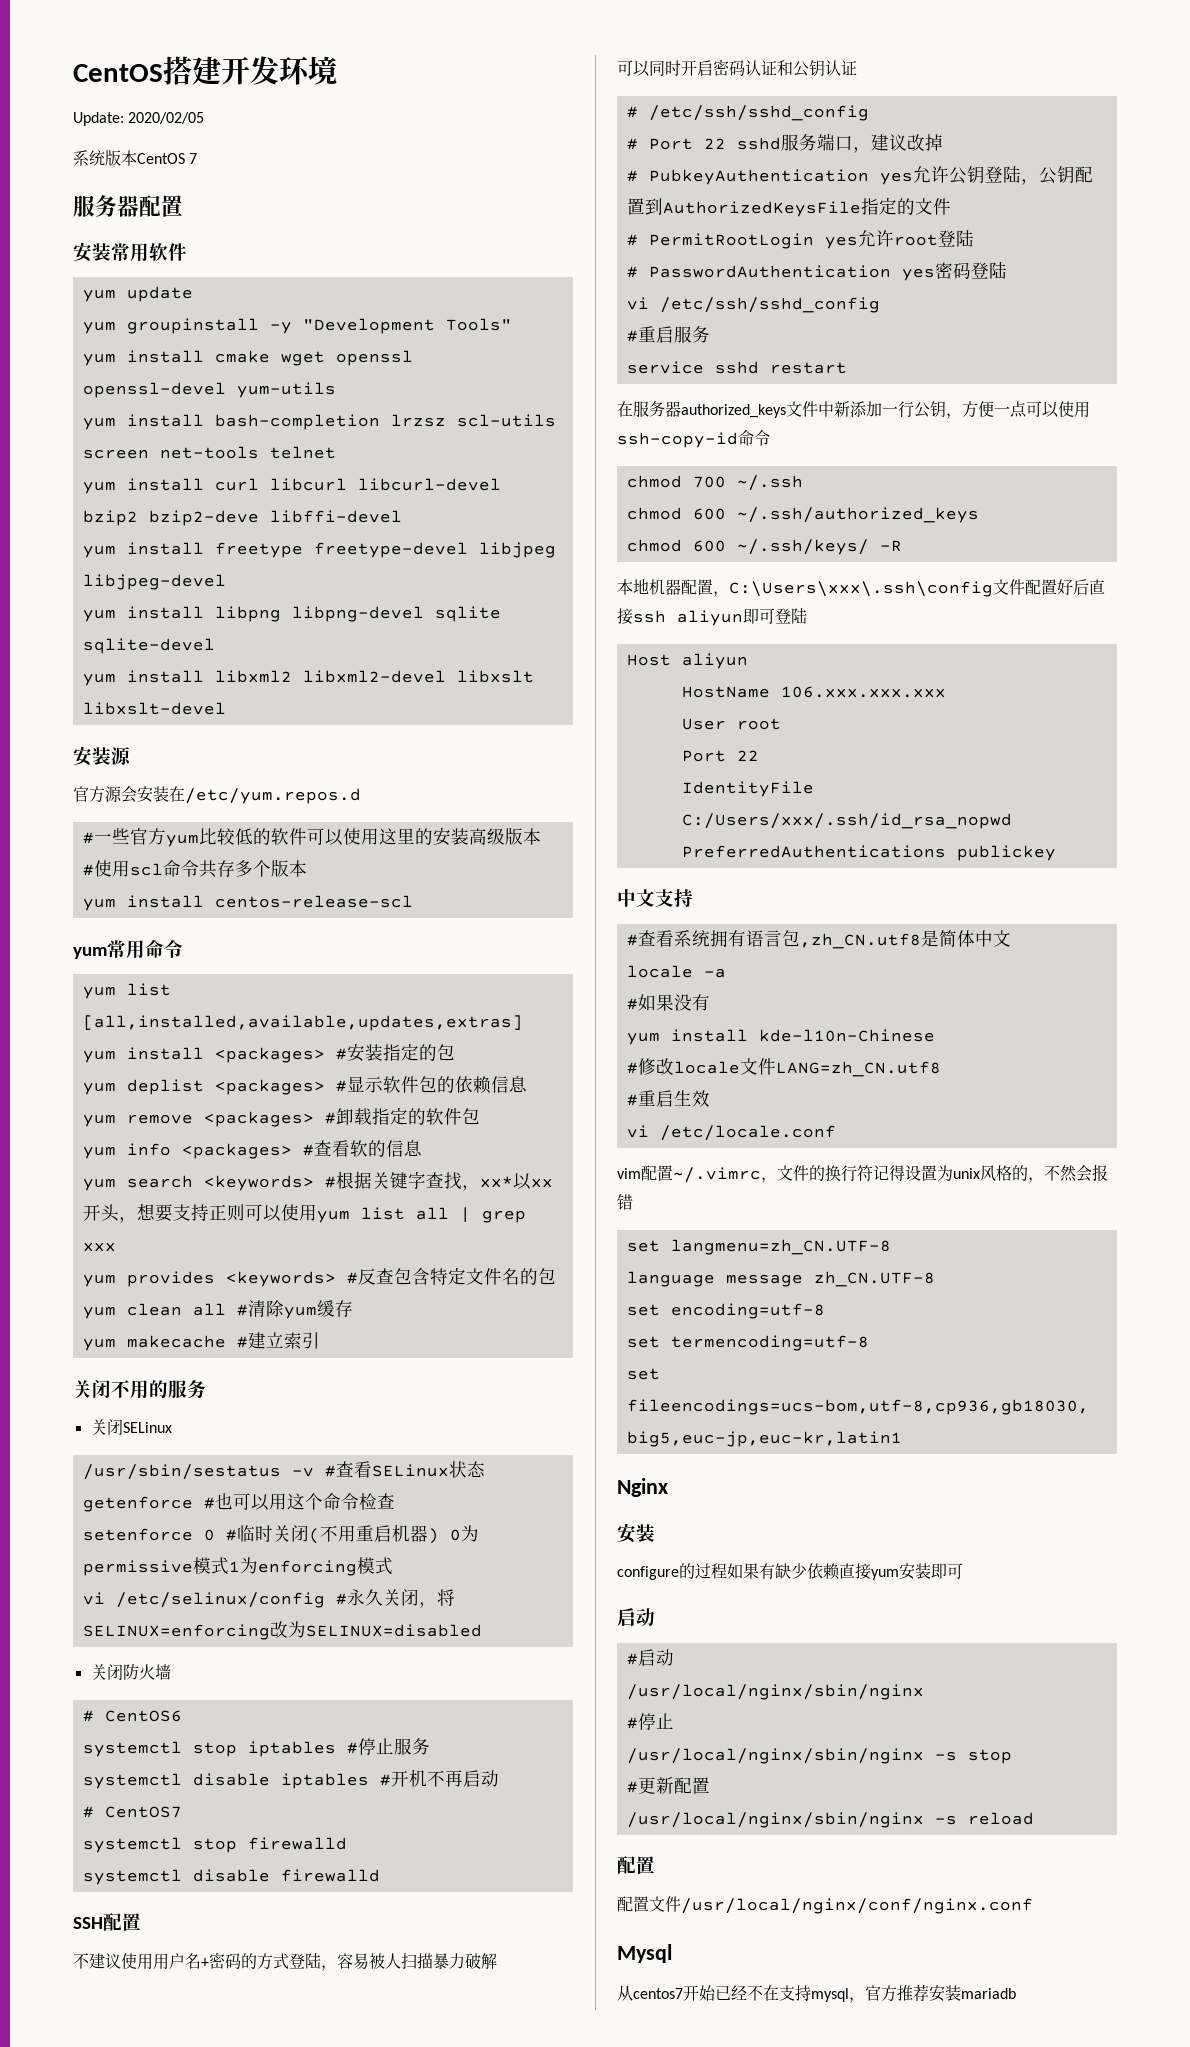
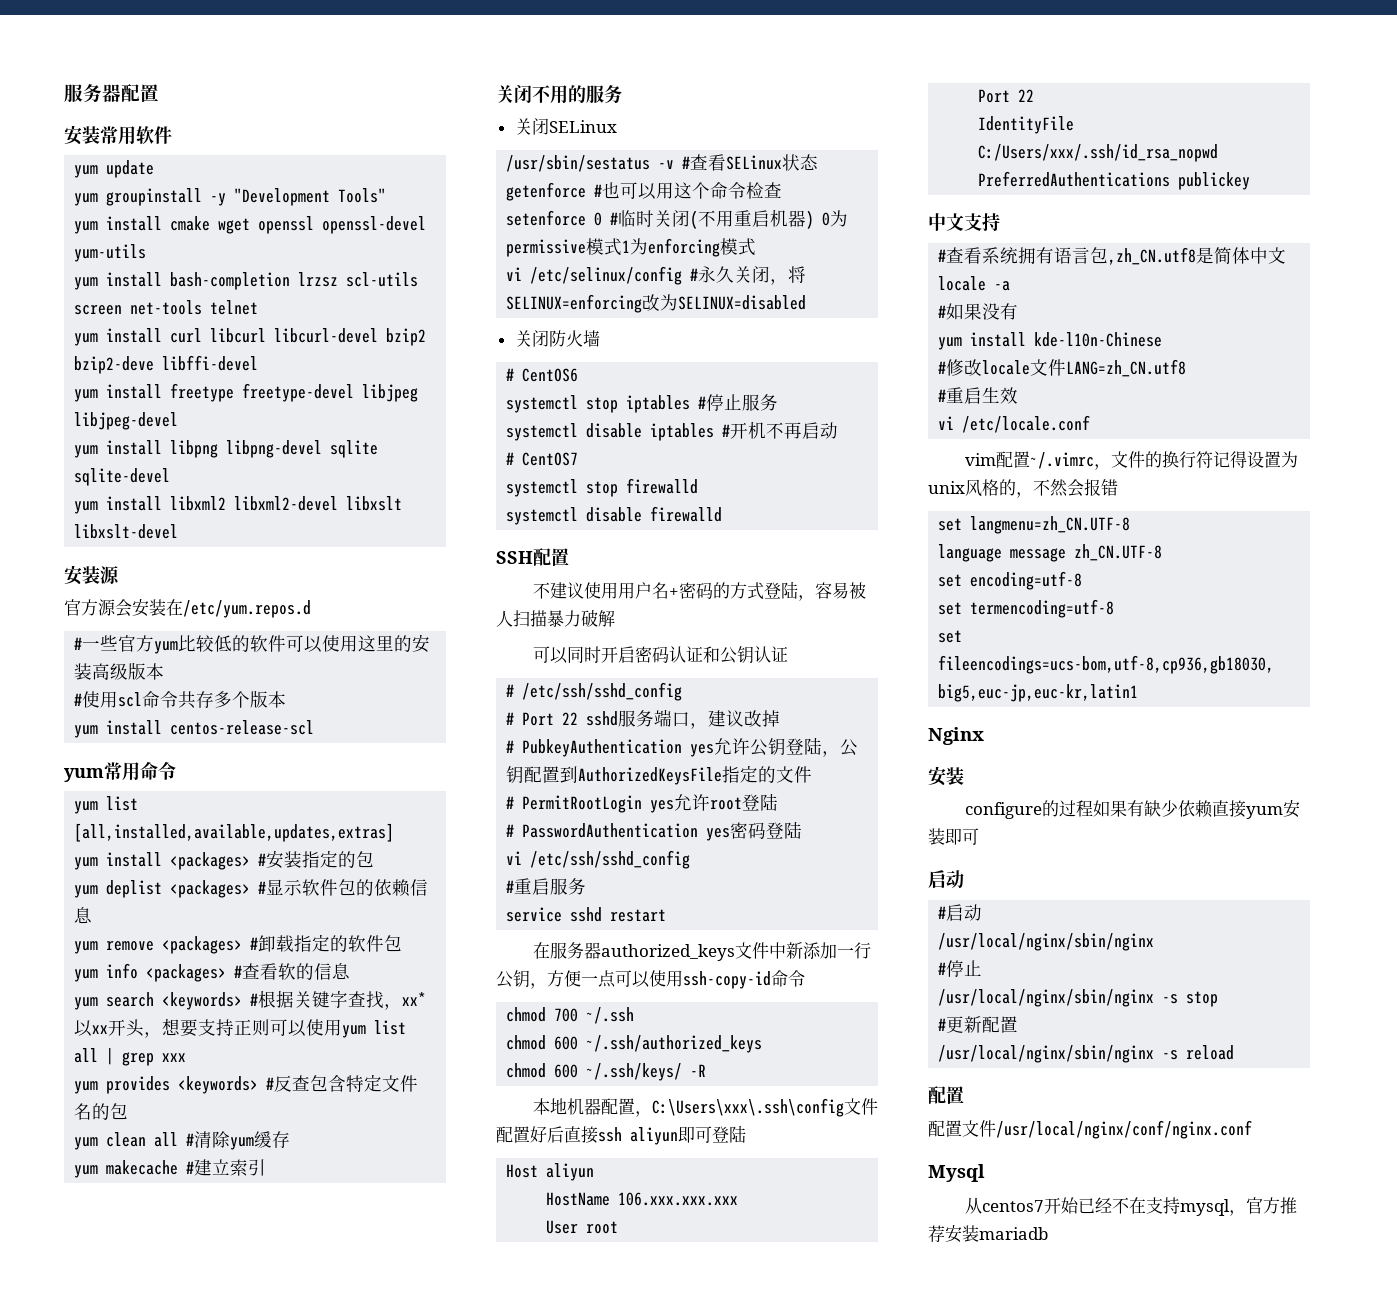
[73,56,337,85] [73,112,205,126] [73,150,198,166] CentOS搭建开发环境 // Update: 2020/02/05 // 系统版本CentOS 7 // -> (64, 93) none

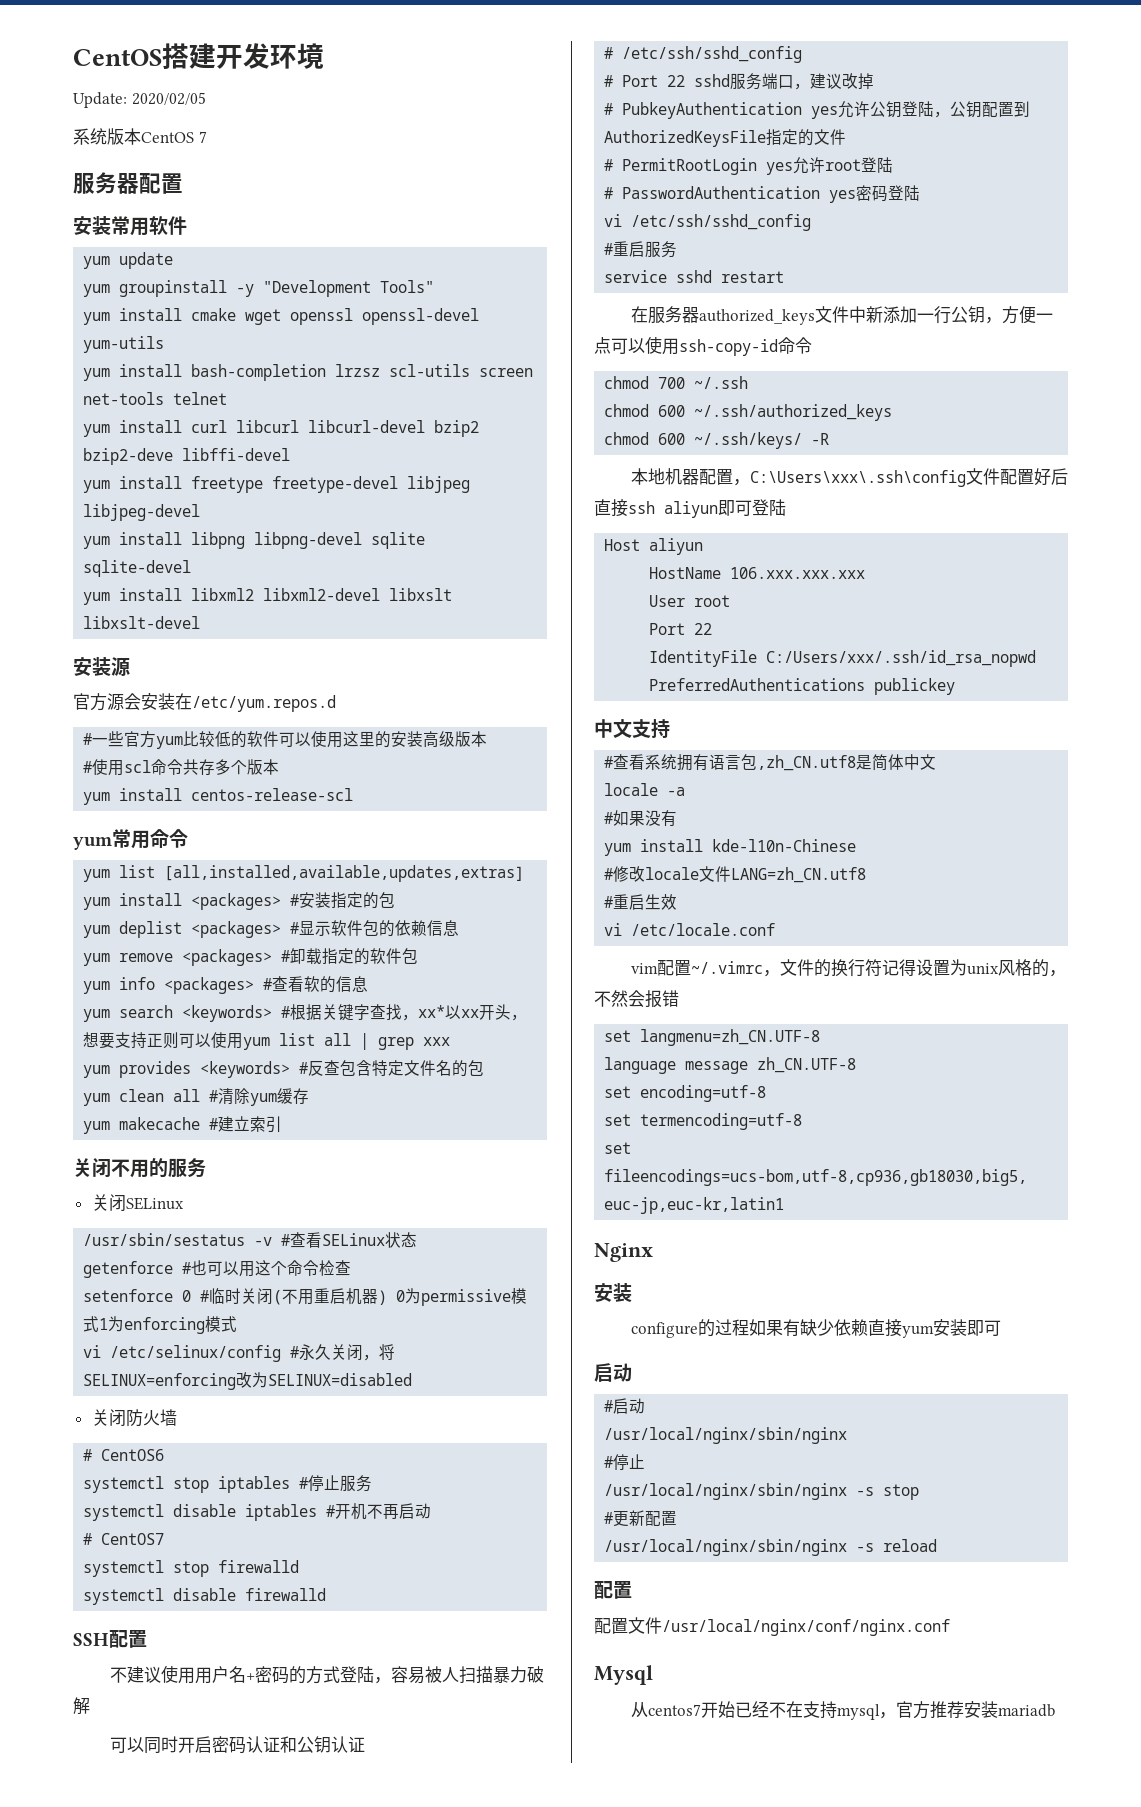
(64, 93) none -> [73,43,324,69] [73,92,206,108] [73,128,207,145] CentOS搭建开发环境 // Update: 2020/02/05 // 系统版本CentOS 7 //

